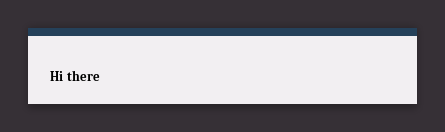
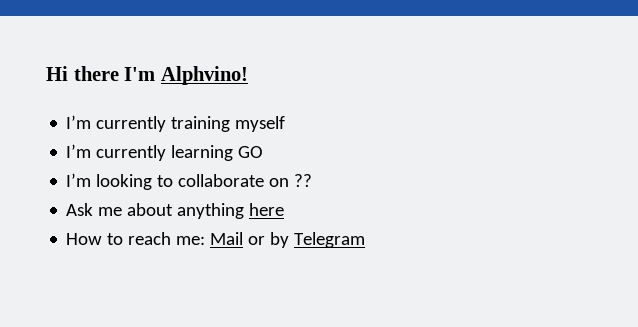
(100, 75) none -> [124,66,248,85] [66,115,286,132] [66,144,264,161] [66,173,313,190] [66,203,285,219] [66,232,366,248] I'm Alphvino! // I’m currently training myself // I’m currently learning GO // I’m looking to collaborate on ?? // Ask me about anything here // How to reach me: Mail or by Telegram

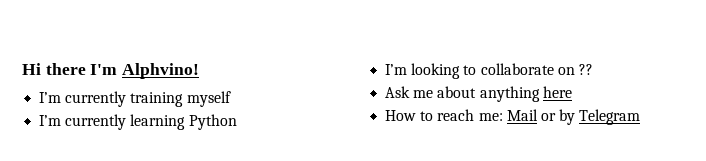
[238,146,264,158] GO -> [188,114,237,130] Python

